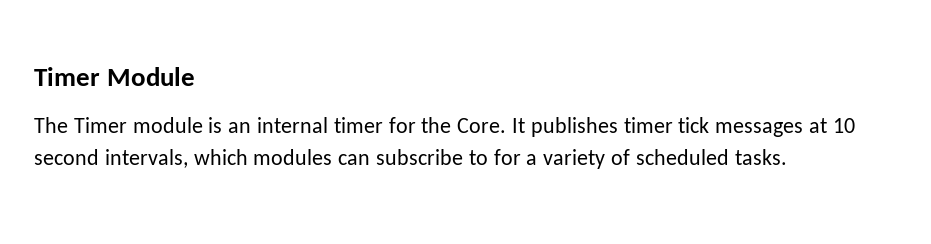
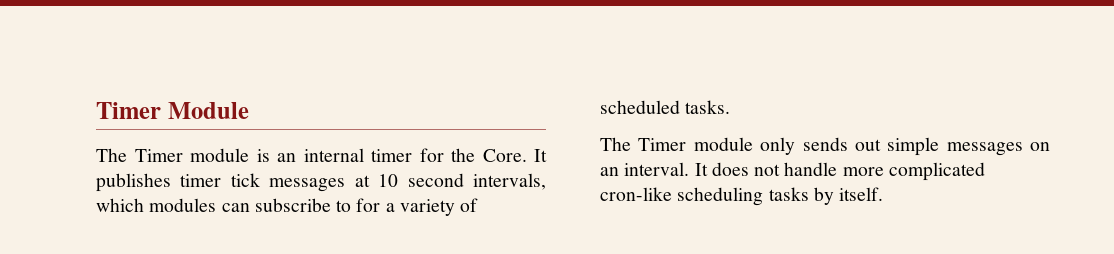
(787, 157) none -> [600,137,1050,156] [600,162,985,181] [600,187,884,206] // The Timer module only sends out simple messages on an interval. It does not handle more complicated cron-like scheduling tasks by itself.

